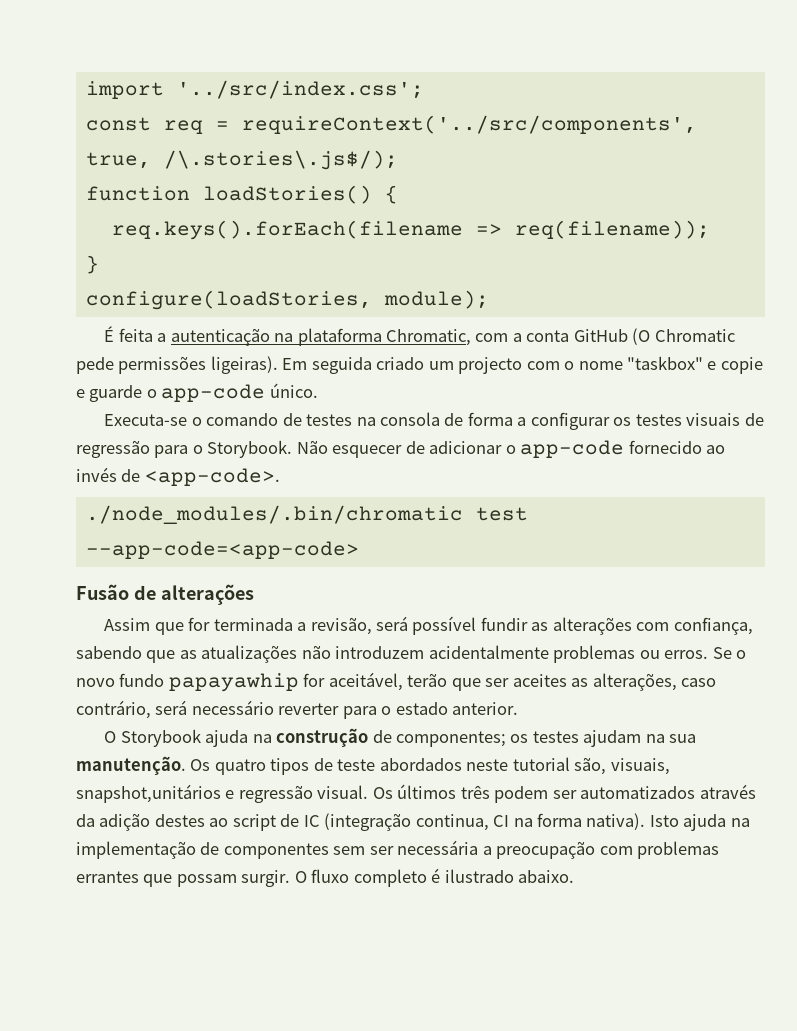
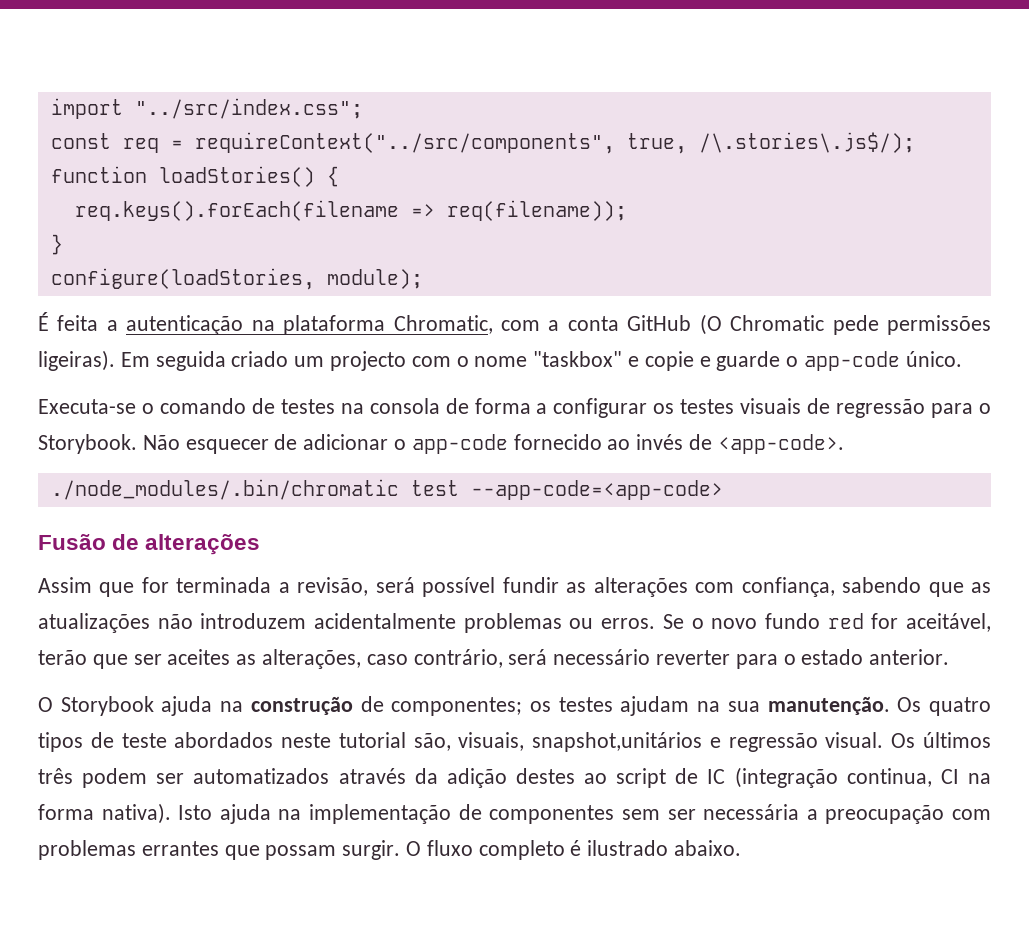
[176,80,424,99] '../src/index.css'; -> [134,98,363,119] "../src/index.css";
[241,115,697,134] requireContext('../src/components', -> [194,132,615,154] requireContext("../src/components",
[168,673,299,692] papayawhip -> [827,613,864,629] red

